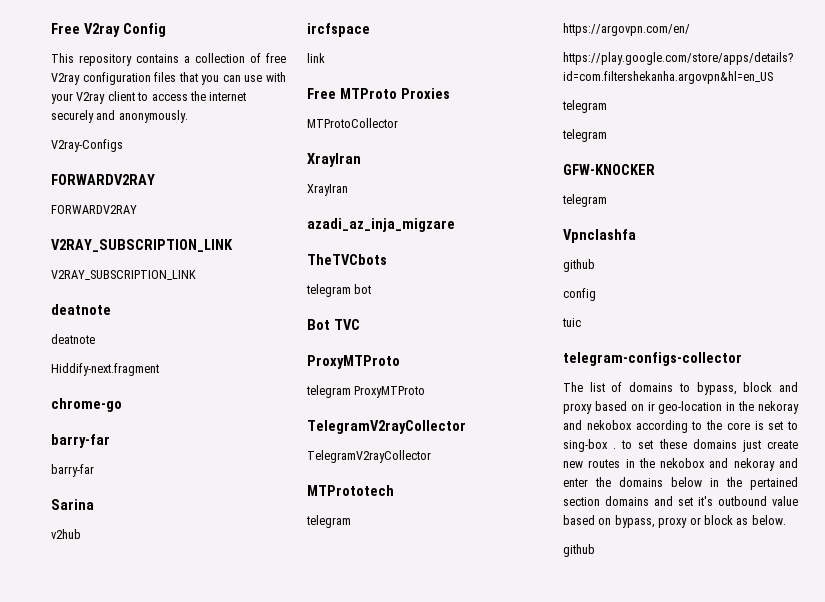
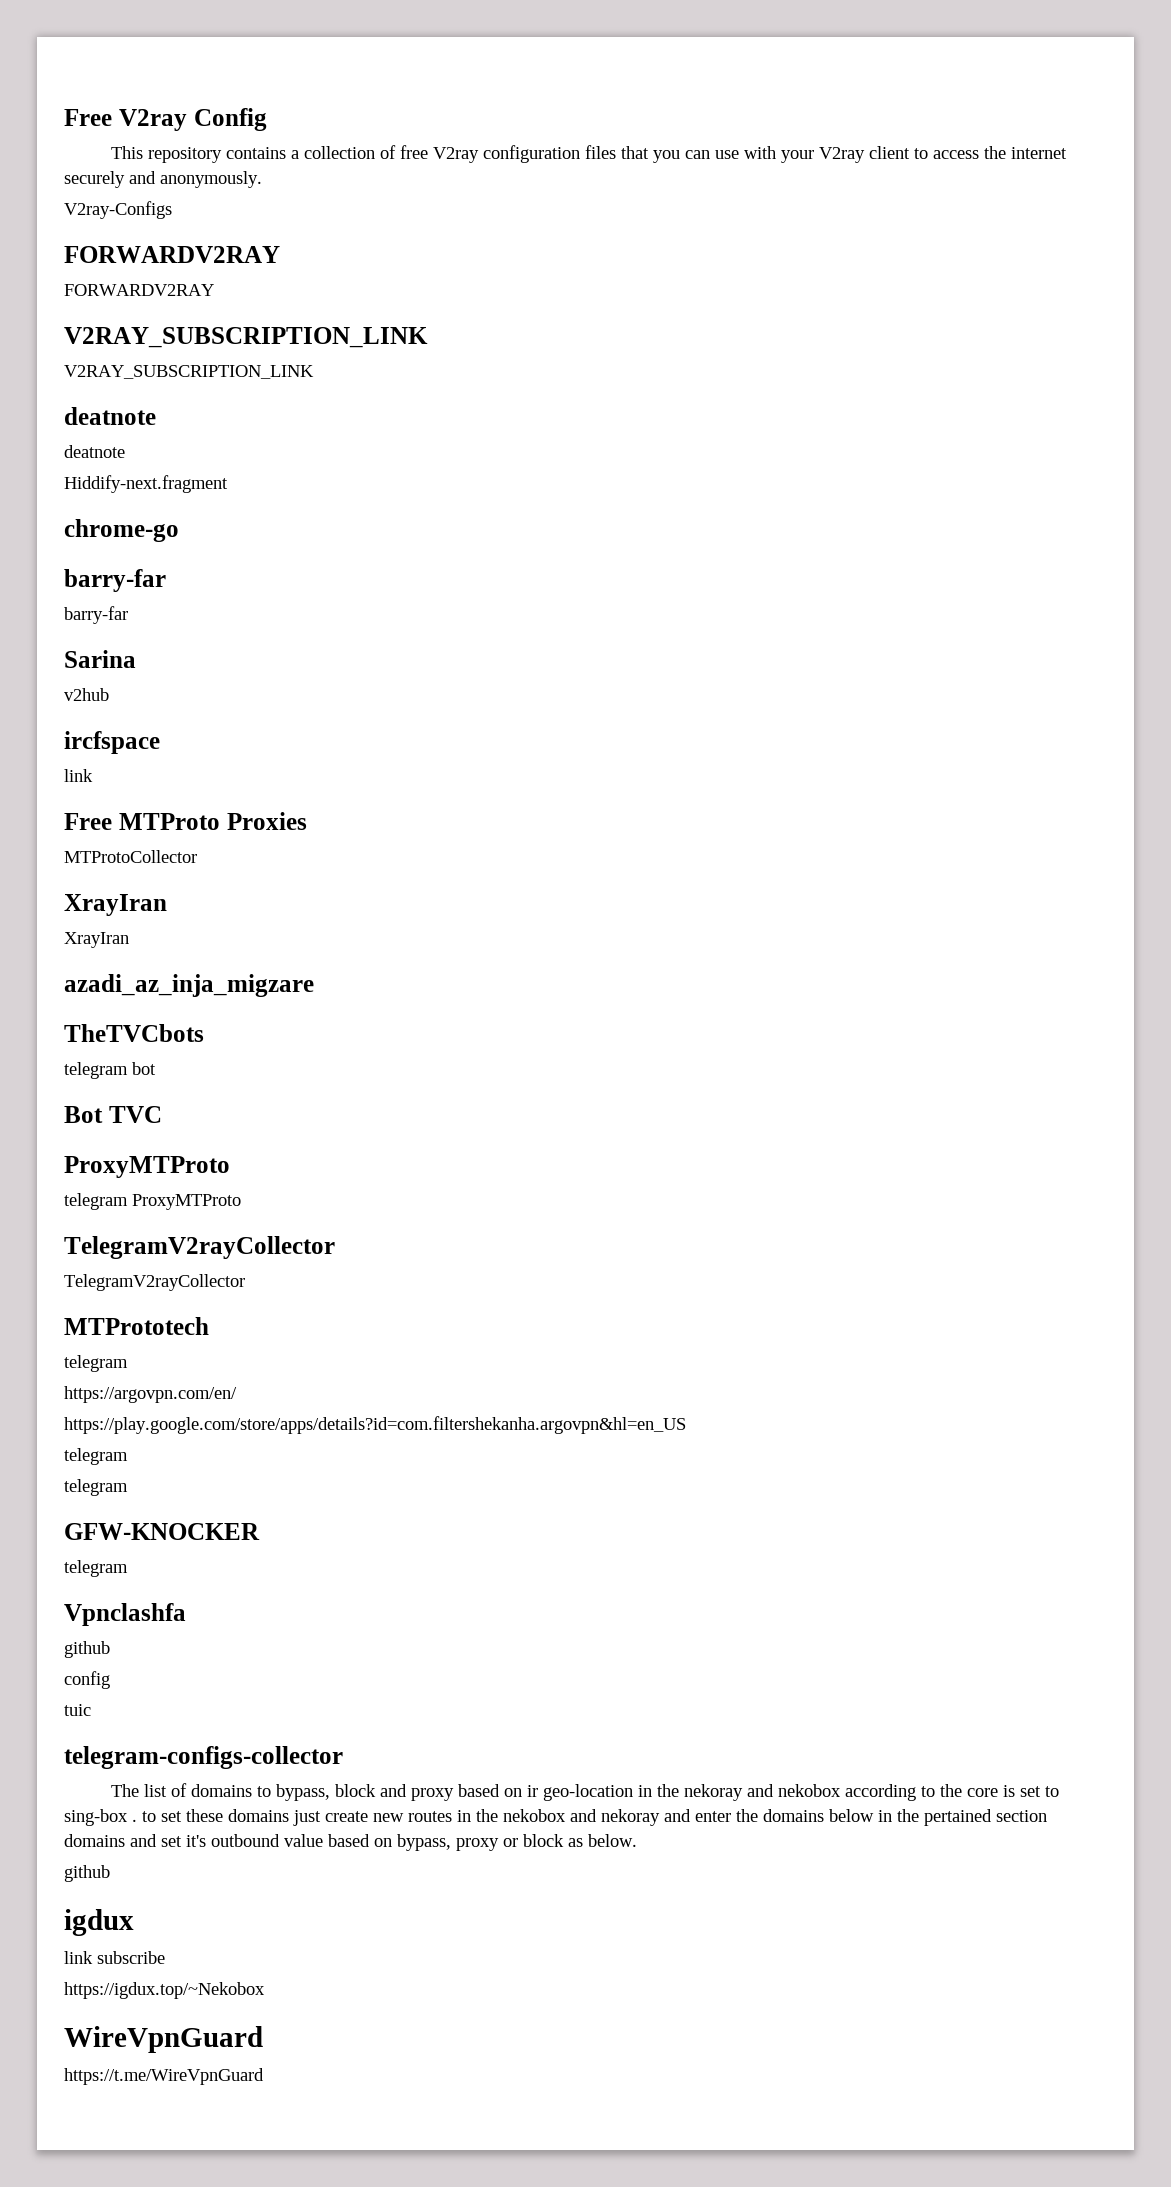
(595, 550) none -> [64,1909,134,1936] [64,1951,165,1964] [64,1982,265,1999] [64,2026,263,2053] [64,2068,264,2085] // igdux // link subscribe // https://igdux.top/~Nekobox // WireVpnGuard // https://t.me/WireVpnGuard

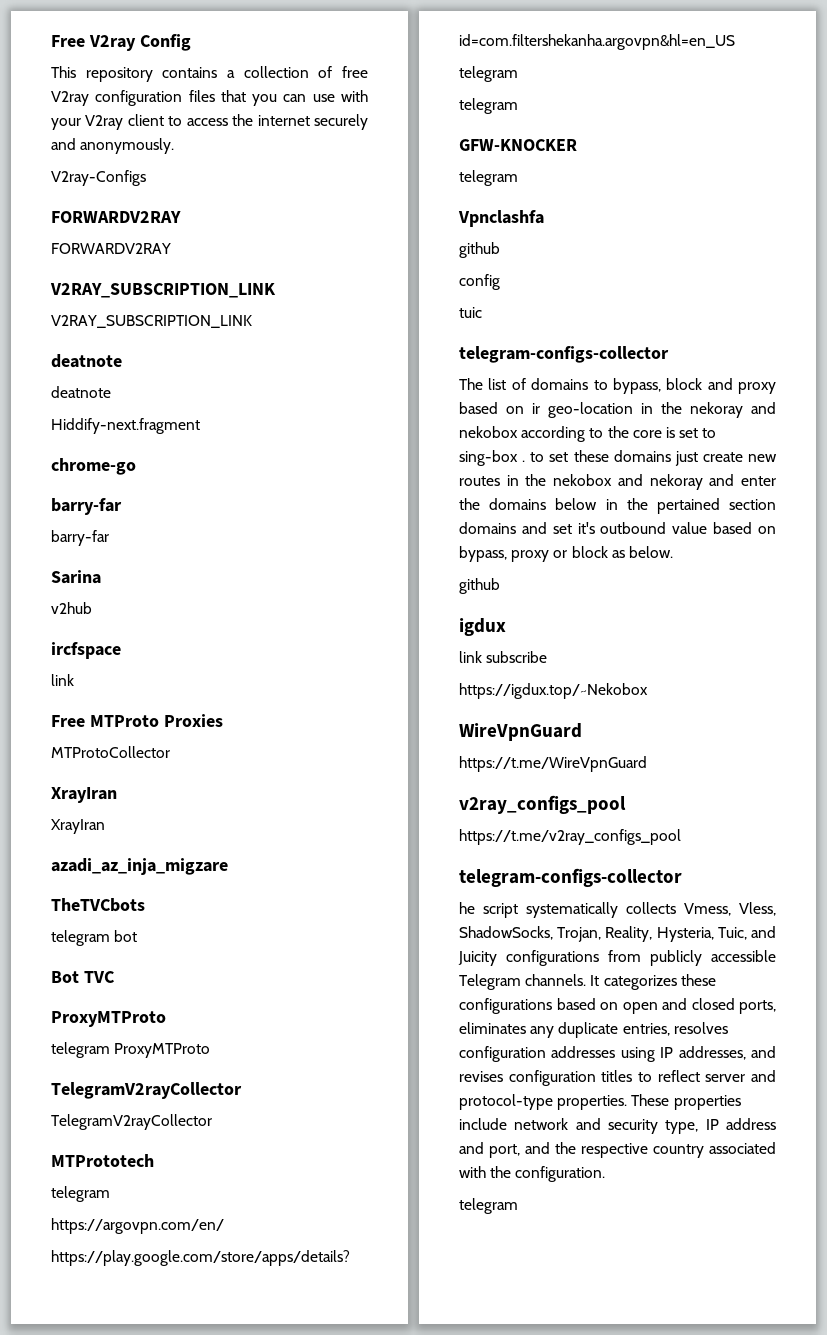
(264, 2076) none -> [459,795,626,814] [459,829,681,845] [459,868,682,887] [459,902,776,918] [459,926,776,942] [458,950,776,966] [459,974,716,990] [459,998,776,1014] [459,1022,728,1038] [459,1046,776,1062] [459,1070,776,1086] [459,1094,741,1110] [459,1118,776,1134] [459,1142,776,1158] [459,1166,606,1182] [459,1198,518,1214] // v2ray_configs_pool // https://t.me/v2ray_configs_pool // telegram-configs-collector // he script systematically collects Vmess, Vless, ShadowSocks, Trojan, Reality, Hysteria, Tuic, and Juicity configurations from publicly accessible Telegram channels. It categorizes these configurations based on open and closed ports, eliminates any duplicate entries, resolves configuration addresses using IP addresses, and revises configuration titles to reflect server and protocol-type properties. These properties include network and security type, IP address and port, and the respective country associated with the configuration. // telegram

